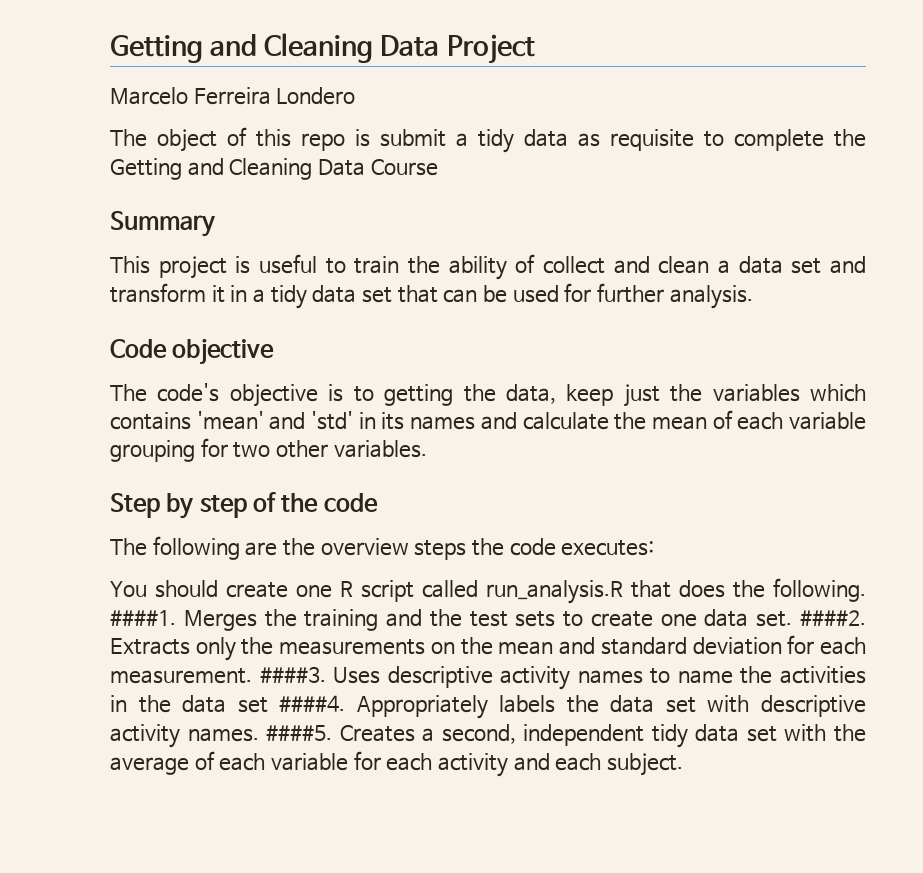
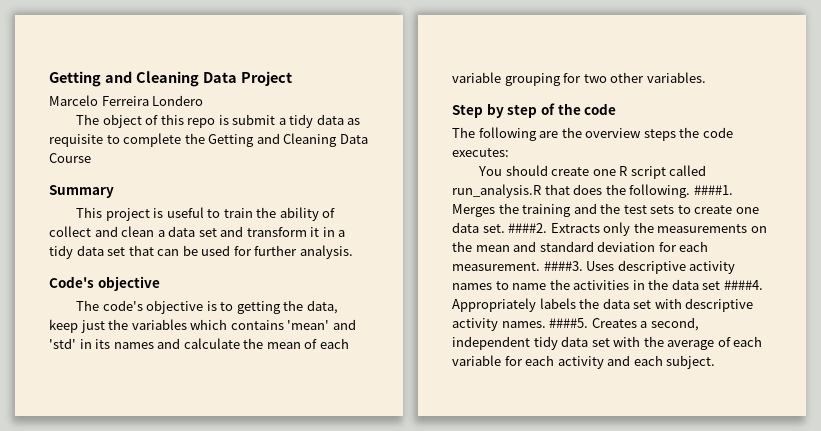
[110,339,167,358] Code -> [49,276,94,288] Code's

